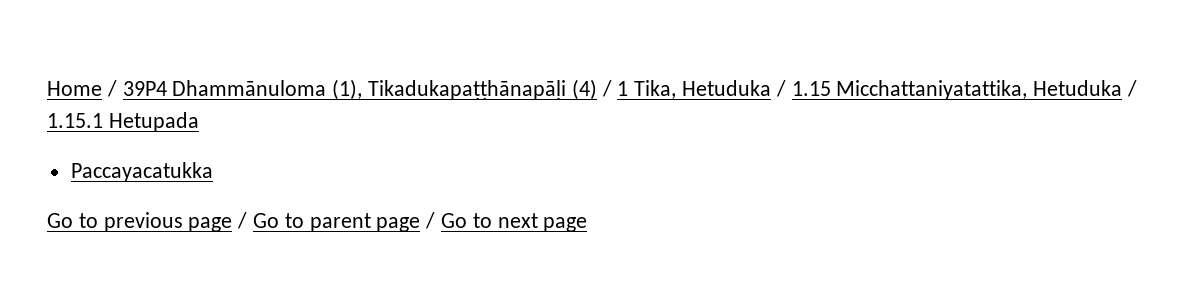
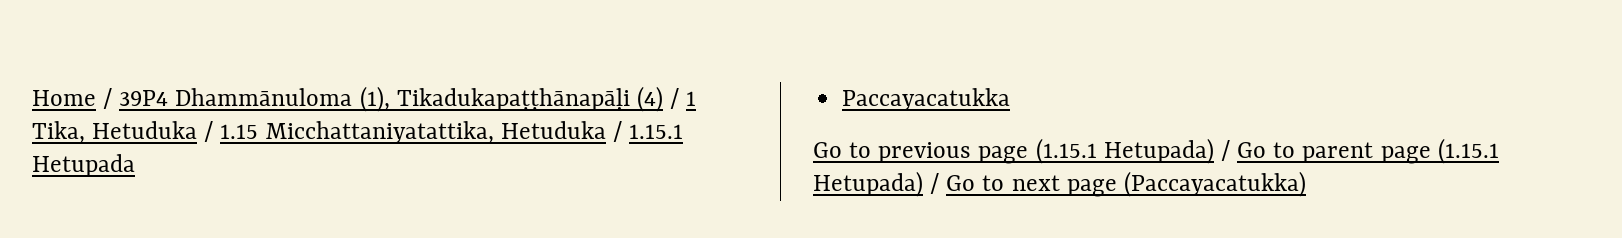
(233, 224) none -> [1035,138,1214,164] (1.15.1 Hetupada)
(421, 224) none -> [1437,138,1499,164] [813,171,923,197] (1.15.1 Hetupada)
(588, 224) none -> [1123,171,1306,197] (Paccayacatukka)

